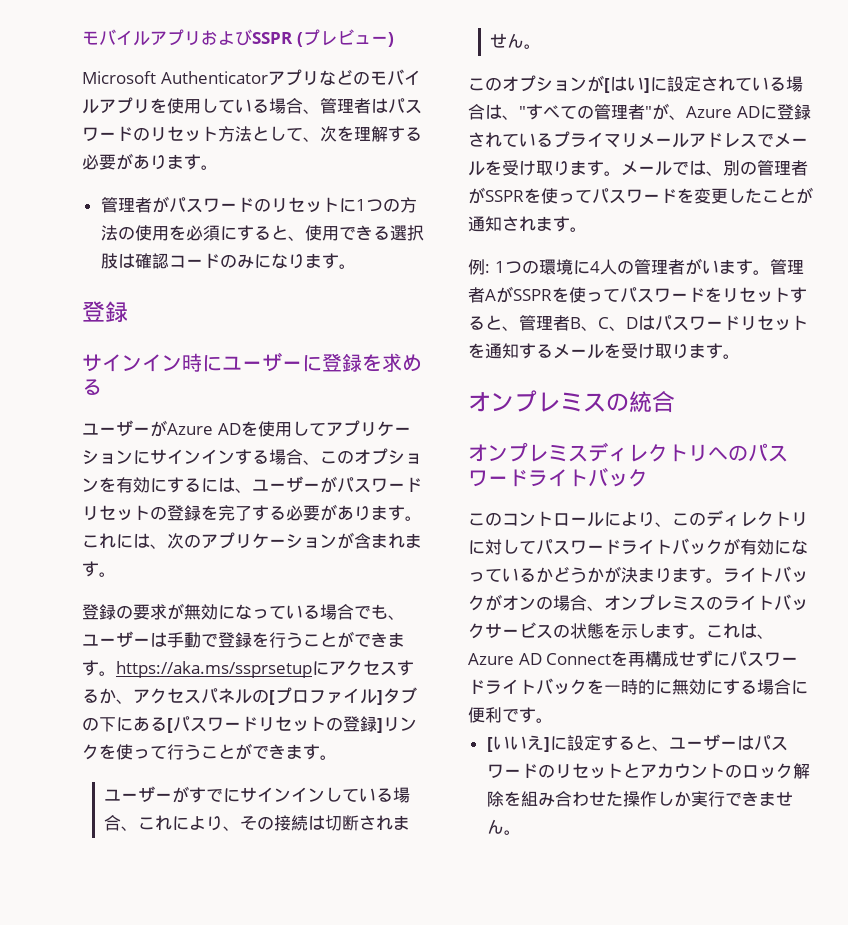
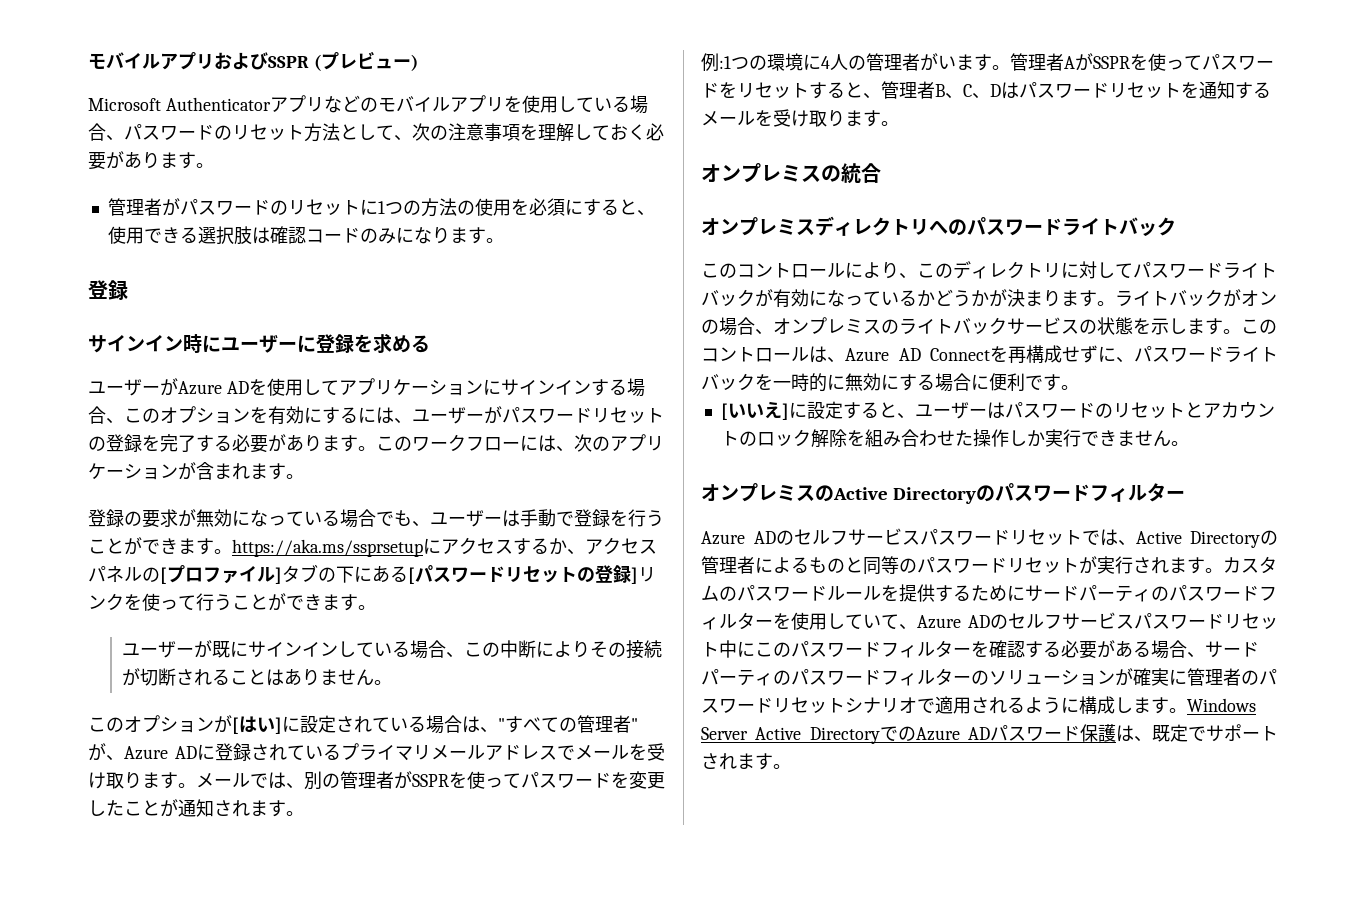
[320,98,388,114] 管理者は -> (124, 138) none
[337,126,422,142] を理解する -> [430,123,646,142] の注意事項を理解しておく
[99,533,116,548] れ -> [394,434,520,452] のワークフロー
[189,787,224,803] すで -> [212,641,231,658] 既
[155,815,241,831] れにより、 -> [482,640,591,658] の中断により
[308,815,326,830] は -> [122,668,141,686] が
(394, 822) none -> [212,668,321,686] ることはあり
[485,261,505,273] : 1 -> [719,56,731,69] :1
[723,623,740,638] れ -> [1259,319,1277,334] [701,347,809,362] のコントロール
(731, 659) none -> [1116,357,1134,363] 、
(521, 832) none -> [701,483,1186,504] [701,528,1278,548] [701,556,1277,575] [701,584,1277,602] [701,612,1278,630] [701,640,1259,659] [701,668,1277,686] [701,696,1256,714] [701,724,1278,744] [701,753,791,770] // オンプレミスのActive Directoryのパスワードフィルター // Azure ADのセルフサービスパスワードリセットでは、Active Directoryの管理者によるものと同等のパスワードリセットが実行されます。カスタムのパスワードルールを提供するためにサードパーティのパスワードフィルターを使用していて、Azure ADのセルフサービスパスワードリセット中にこのパスワードフィルターを確認する必要がある場合、サードパーティのパスワードフィルターのソリューションが確実に管理者のパスワードリセットシナリオで適用されるように構成します。Windows Server Active DirectoryでのAzure ADパスワード保護は、既定でサポートされます。

